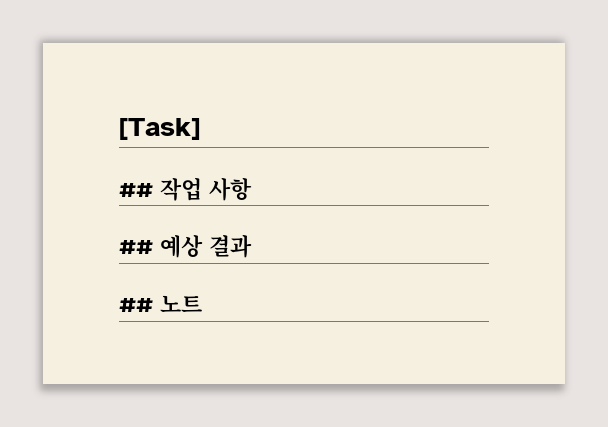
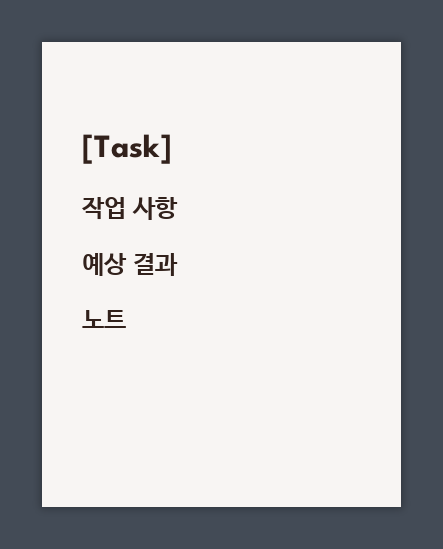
[119,183,153,197] ## -> (172, 149) none
[119,240,153,254] ## -> (178, 208) none
[119,298,153,312] ## -> (178, 264) none

